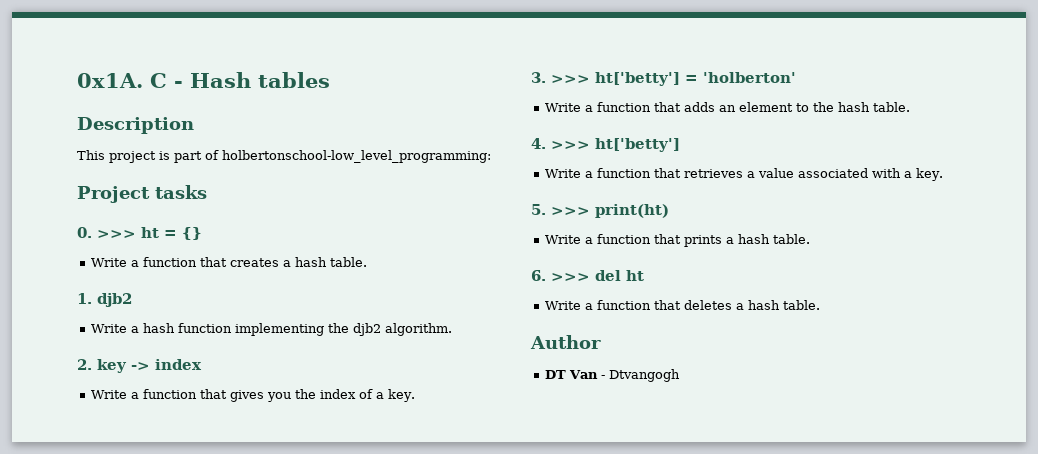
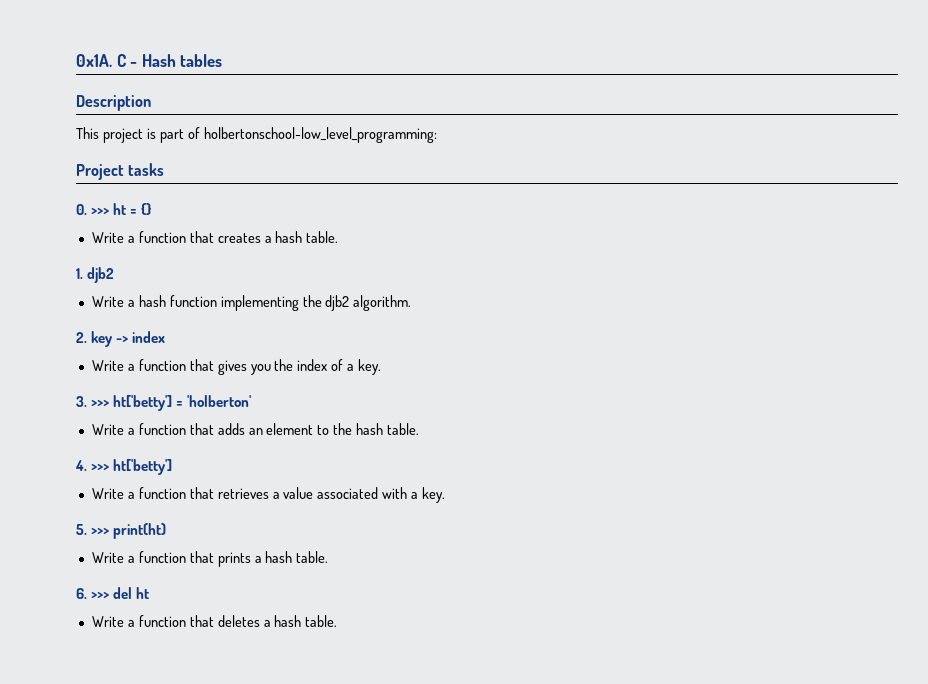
[530,335,601,349] [545,369,681,382] // Author // DT Van - Dtvangogh -> (338, 621) none

